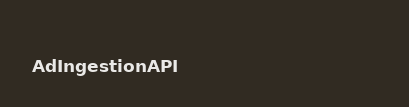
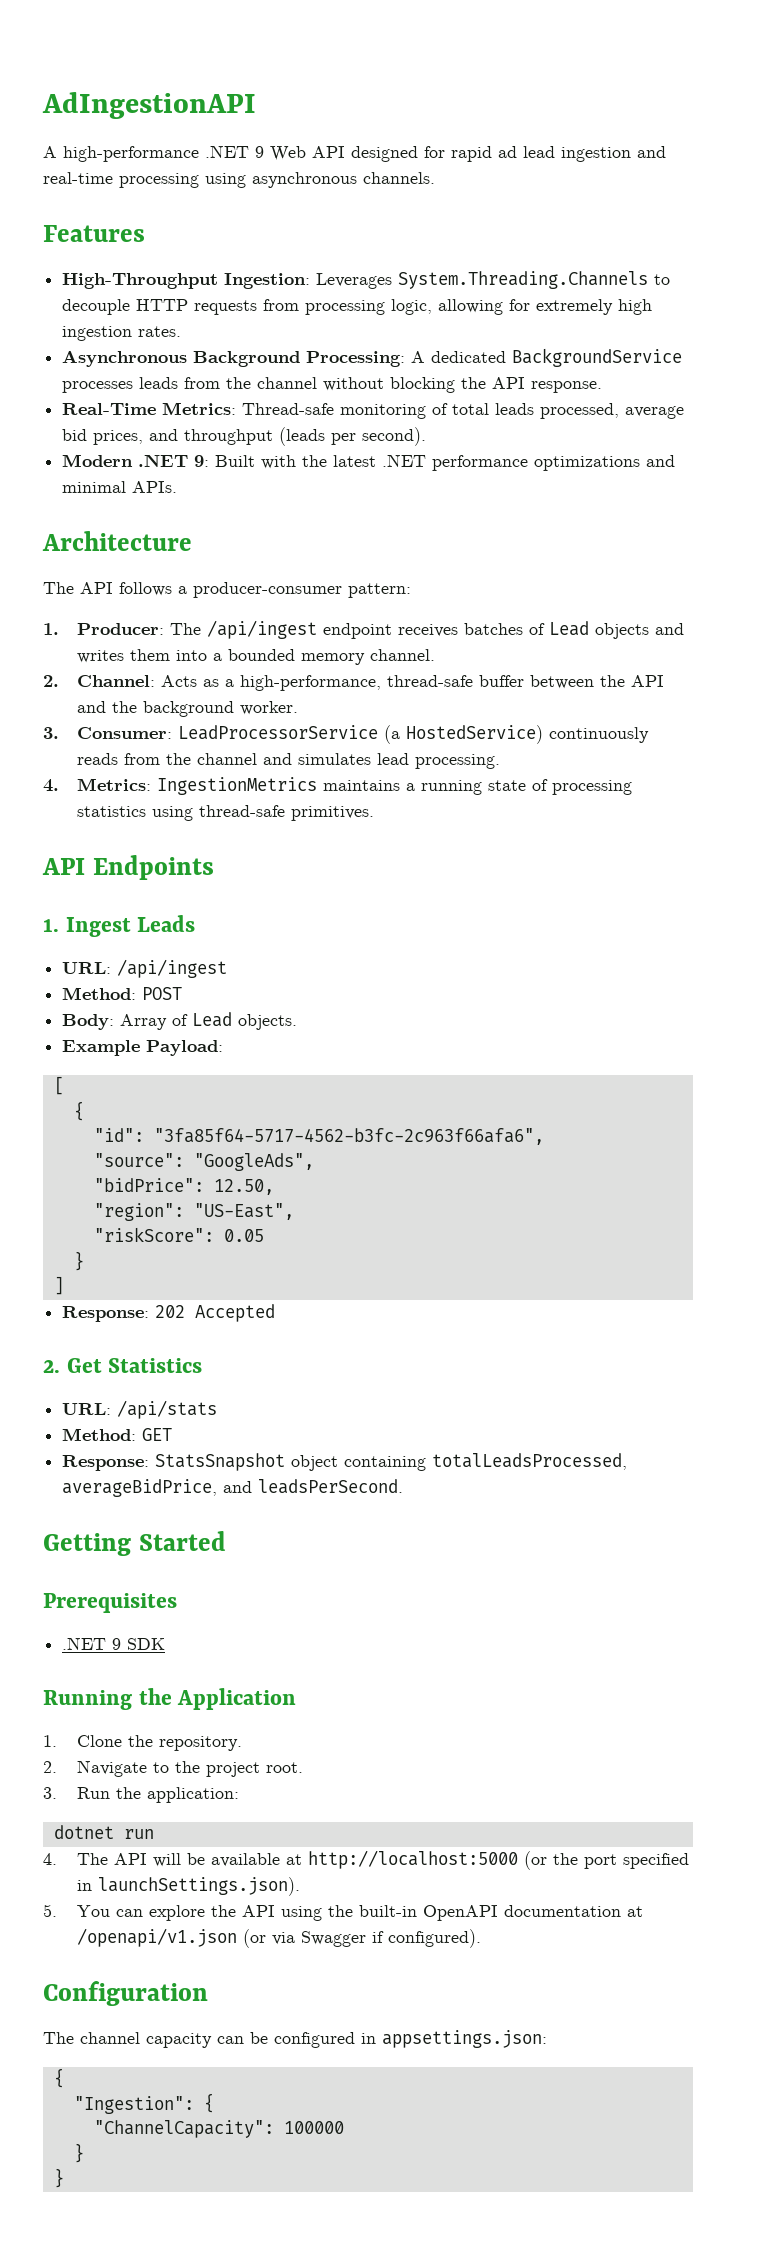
(178, 67) none -> [43,145,666,162] [43,172,435,188] [43,225,145,242] [62,271,671,289] [62,299,653,315] [62,326,182,341] [62,348,683,367] [62,377,603,393] [62,402,685,419] [62,427,427,446] [62,454,676,471] [62,481,178,493] [42,531,192,551] [43,582,411,598] [43,620,684,639] [76,649,435,665] [43,675,664,691] [76,701,298,717] [43,725,649,744] [76,753,500,769] [43,777,632,795] [76,805,374,821] [42,855,214,880] [43,915,196,937] [62,959,228,978] [62,987,183,1000] [62,1012,298,1030] [62,1040,224,1056] [53,1076,64,1095] [73,1101,84,1121] [93,1128,544,1145] [93,1153,314,1171] [93,1178,274,1195] [93,1203,294,1221] [93,1227,264,1242] [73,1251,84,1271] [53,1276,64,1295] [62,1304,276,1322] [43,1358,203,1373] [62,1400,218,1419] [62,1428,173,1441] [62,1453,628,1471] [62,1479,404,1497] [43,1531,226,1556] [43,1593,177,1613] [62,1637,166,1650] [43,1688,297,1710] [43,1735,242,1751] [43,1760,303,1777] [43,1787,239,1803] [53,1825,154,1839] [43,1850,689,1870] [76,1877,300,1896] [43,1904,643,1921] [76,1928,481,1948] [43,1981,208,2006] [43,2030,547,2048] [53,2068,64,2088] [73,2093,214,2114] [93,2120,344,2138] [73,2143,84,2163] [53,2168,64,2188] // A high-performance .NET 9 Web API designed for rapid ad lead ingestion and real-time processing using asynchronous channels. // Features // High-Throughput Ingestion: Leverages System.Threading.Channels to decouple HTTP requests from processing logic, allowing for extremely high ingestion rates. // Asynchronous Background Processing: A dedicated BackgroundService processes leads from the channel without blocking the API response. // Real-Time Metrics: Thread-safe monitoring of total leads processed, average bid prices, and throughput (leads per second). // Modern .NET 9: Built with the latest .NET performance optimizations and minimal APIs. // Architecture // The API follows a producer-consumer pattern: // 1. Producer: The /api/ingest endpoint receives batches of Lead objects and writes them into a bounded memory channel. // 2. Channel: Acts as a high-performance, thread-safe buffer between the API and the background worker. // 3. Consumer: LeadProcessorService (a HostedService) continuously reads from the channel and simulates lead processing. // 4. Metrics: IngestionMetrics maintains a running state of processing statistics using thread-safe primitives. // API Endpoints // 1. Ingest Leads // URL: /api/ingest // Method: POST // Body: Array of Lead objects. // Example Payload: // [ // { // "id": "3fa85f64-5717-4562-b3fc-2c963f66afa6", // "source": "GoogleAds", // "bidPrice": 12.50, // "region": "US-East", // "riskScore": 0.05 // } // ] // Response: 202 Accepted // 2. Get Statistics // URL: /api/stats // Method: GET // Response: StatsSnapshot object containing totalLeadsProcessed, averageBidPrice, and leadsPerSecond. // Getting Started // Prerequisites // .NET 9 SDK // Running the Application // 1. Clone the repository. // 2. Navigate to the project root. // 3. Run the application: // dotnet run // 4. The API will be available at http://localhost:5000 (or the port specified in launchSettings.json). // 5. You can explore the API using the built-in OpenAPI documentation at /openapi/v1.json (or via Swagger if configured). // Configuration // The channel capacity can be configured in appsettings.json: // { // "Ingestion": { // "ChannelCapacity": 100000 // } // }

